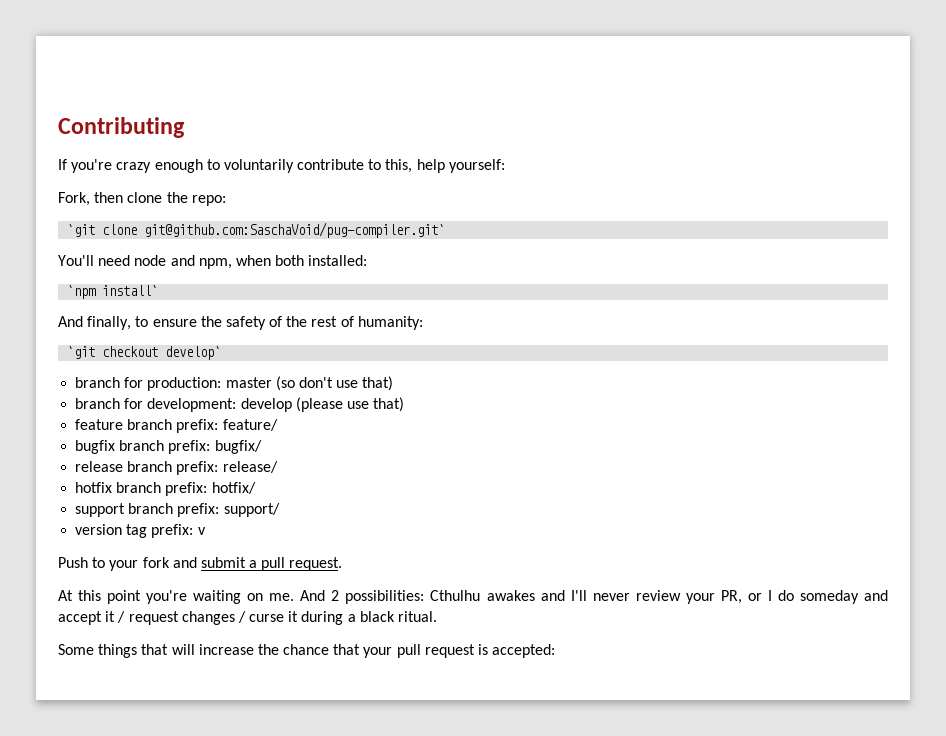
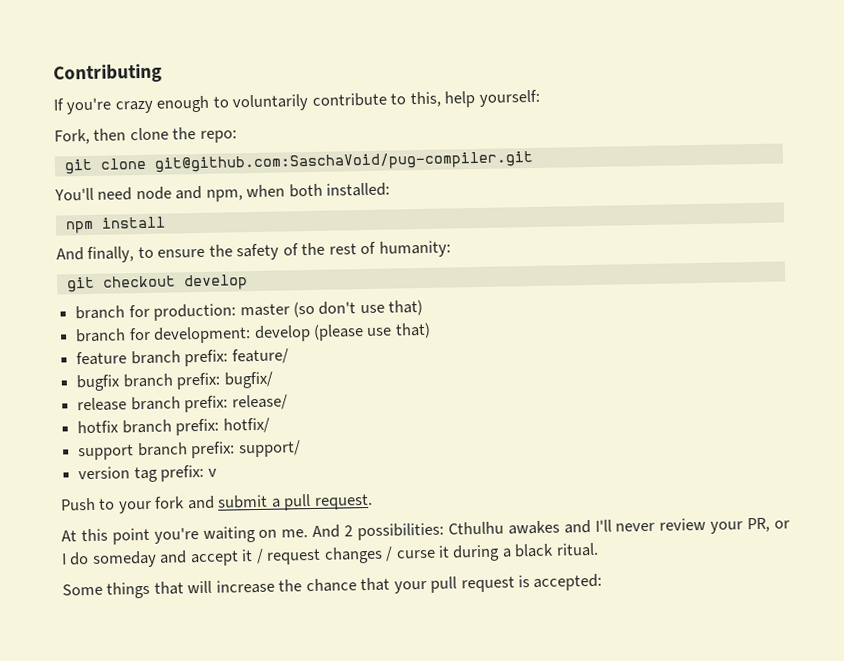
[67,222,446,238] `git clone git@github.com:SaschaVoid/pug-compiler.git` -> [63,150,534,175] git clone git@github.com:SaschaVoid/pug-compiler.git
[67,285,159,299] `npm install` -> [64,216,166,234] npm install
[67,346,222,360] `git checkout develop` -> [65,274,248,293] git checkout develop

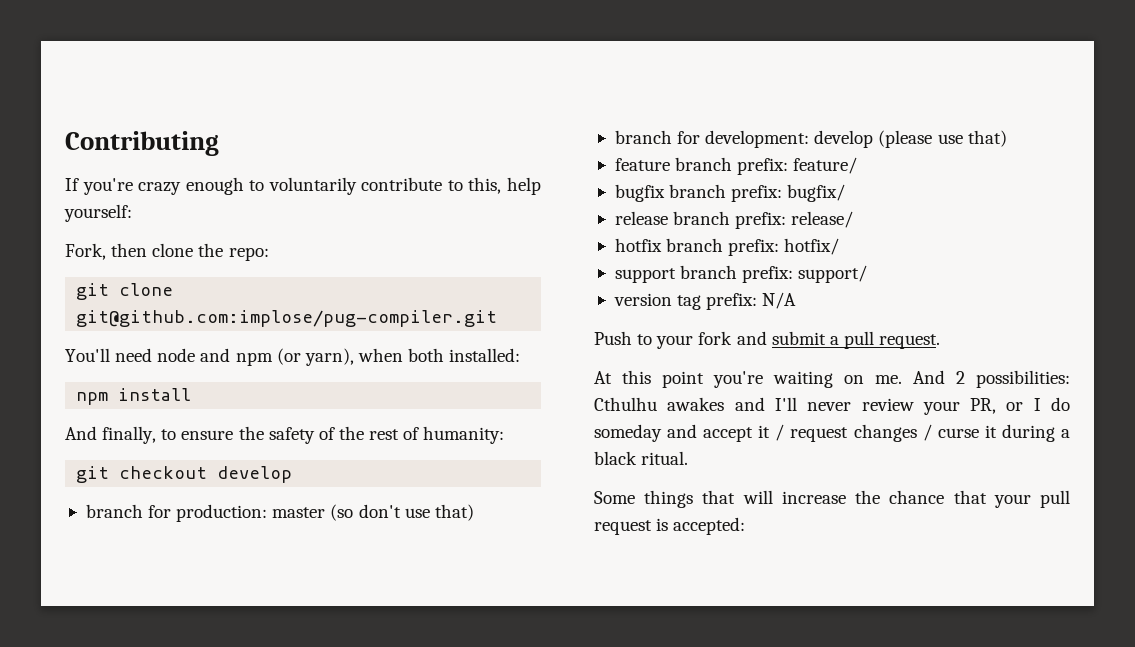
[153,150,534,173] git@github.com:SaschaVoid/pug-compiler.git -> [76,310,498,327] git@github.com:implose/pug-compiler.git
[205,189,243,202] npm, -> [235,348,354,366] npm (or yarn),
[207,468,217,477] v -> [762,292,797,309] N/A

